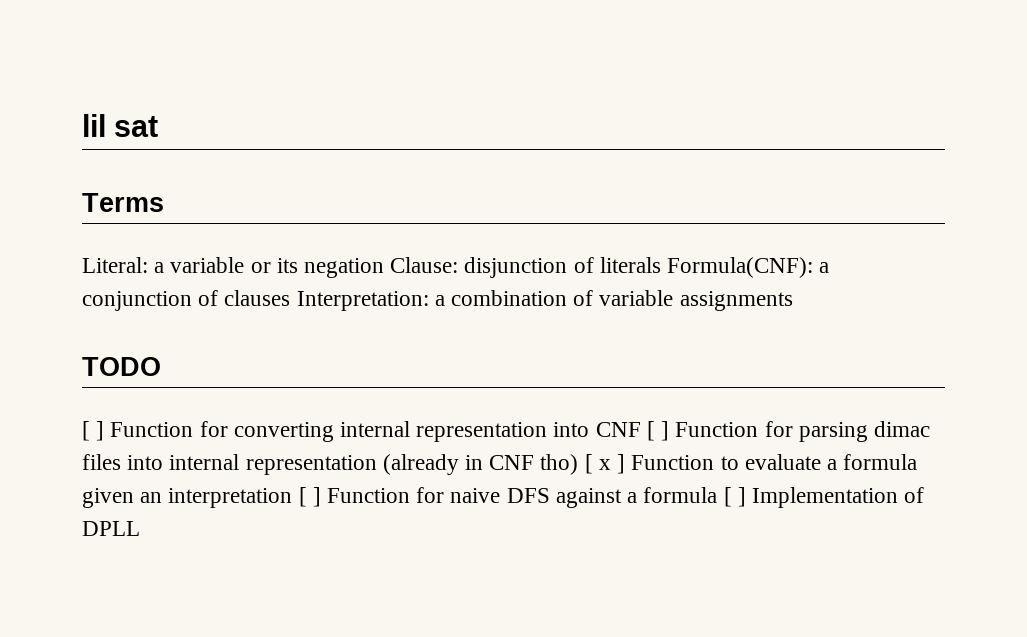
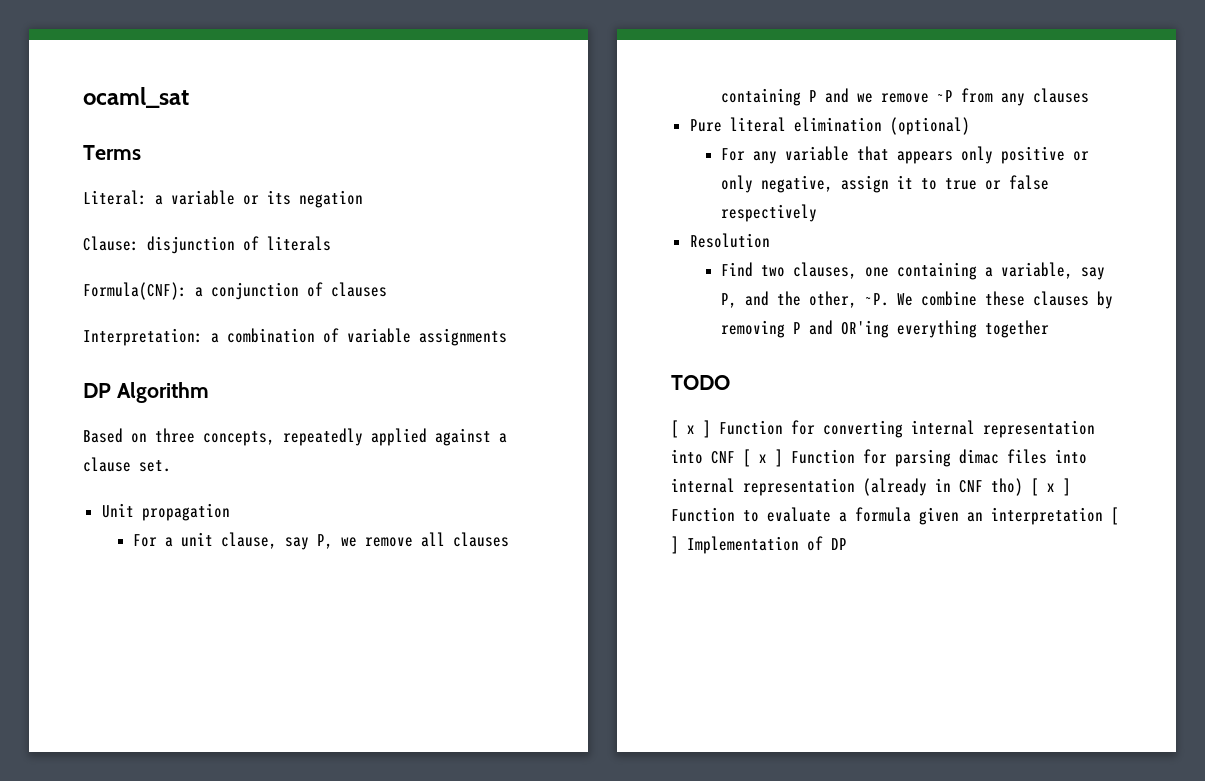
[82,114,159,137] lil sat -> [83,87,189,108] ocaml_sat
(385, 268) none -> (363, 199) //
(661, 265) none -> (331, 243) //
(291, 298) none -> (387, 289) //
(793, 301) none -> [83,382,209,403] [83,428,507,446] [83,457,171,472] [101,503,230,521] [133,532,510,550] [721,88,1090,106] [689,117,970,135] [721,146,1090,164] [721,175,1050,193] [721,204,818,222] [689,233,770,248] [721,262,1106,280] [721,291,1114,309] [721,320,1050,338] // DP Algorithm // Based on three concepts, repeatedly applied against a clause set. // Unit propagation // For a unit clause, say P, we remove all clauses containing P and we remove ~P from any clauses // Pure literal elimination (optional) // For any variable that appears only positive or only negative, assign it to true or false respectively // Resolution // Find two clauses, one containing a variable, say P, and the other, ~P. We combine these clauses by removing P and OR'ing everything together
(90, 431) none -> [687,425,695,434] x
(655, 431) none -> [759,454,767,463] x
[327,487,746,508] Function for naive DFS against a formula [ ] -> (679, 545) none
[82,521,140,536] DPLL -> [831,538,847,550] DP

